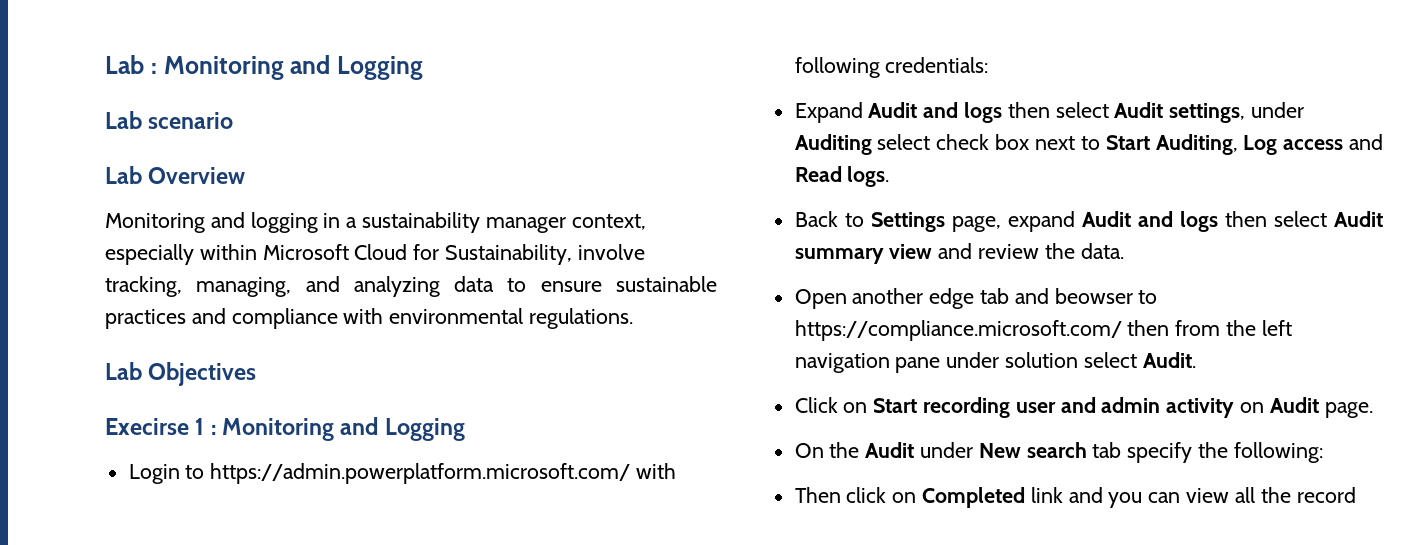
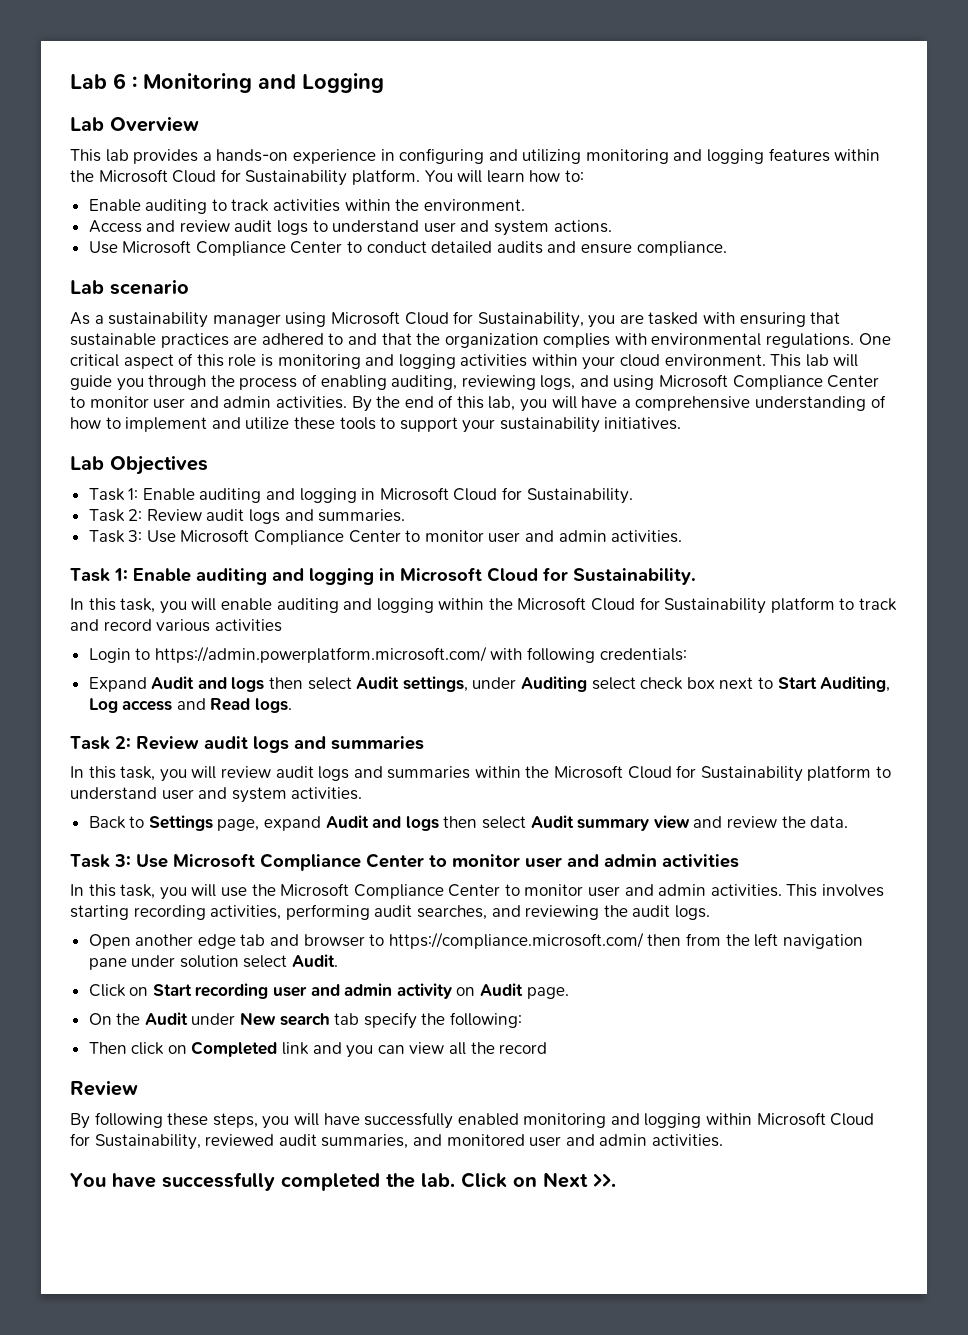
[105,55,144,74] Lab -> [70,73,126,89] Lab 6
[148,112,234,129] [105,166,246,184] [105,212,646,233] [105,244,645,265] [105,276,717,297] [105,308,634,329] [105,362,257,386] [105,417,465,441] scenario // Lab Overview // Monitoring and logging in a sustainability manager context, especially within Microsoft Cloud for Sustainability, involve tracking, managing, and analyzing data to ensure sustainable practices and compliance with environmental regulations. // Lab Objectives // Execirse 1 : Monitoring and Logging -> [110,116,199,132] [70,148,881,164] [70,169,584,186] [88,199,525,214] [88,220,612,236] [88,240,727,256] [70,279,189,295] [70,311,841,328] [70,333,891,348] [70,353,859,370] [70,374,880,391] [70,395,886,412] [70,417,682,433] [70,455,208,475] [88,487,633,504] [88,509,406,524] [88,529,683,545] [70,567,696,585] [70,597,898,614] [70,619,282,632] Overview // This lab provides a hands-on experience in configuring and utilizing monitoring and logging features within the Microsoft Cloud for Sustainability platform. You will learn how to: // Enable auditing to track activities within the environment. // Access and review audit logs to understand user and system actions. // Use Microsoft Compliance Center to conduct detailed audits and ensure compliance. // Lab scenario // As a sustainability manager using Microsoft Cloud for Sustainability, you are tasked with ensuring that sustainable practices are adhered to and that the organization complies with environmental regulations. One critical aspect of this role is monitoring and logging activities within your cloud environment. This lab will guide you through the process of enabling auditing, reviewing logs, and using Microsoft Compliance Center to monitor user and admin activities. By the end of this lab, you will have a comprehensive understanding of how to implement and utilize these tools to support your sustainability initiatives. // Lab Objectives // Task 1: Enable auditing and logging in Microsoft Cloud for Sustainability. // Task 2: Review audit logs and summaries. // Task 3: Use Microsoft Compliance Center to monitor user and admin activities. // Task 1: Enable auditing and logging in Microsoft Cloud for Sustainability. // In this task, you will enable auditing and logging within the Microsoft Cloud for Sustainability platform to track and record various activities
(890, 176) none -> [70,736,424,753] [70,765,892,782] [70,787,363,803] // Task 2: Review audit logs and summaries // In this task, you will review audit logs and summaries within the Microsoft Cloud for Sustainability platform to understand user and system activities.
(1124, 251) none -> [70,853,739,871] [70,883,885,900] [70,904,710,920] // Task 3: Use Microsoft Compliance Center to monitor user and admin activities // In this task, you will use the Microsoft Compliance Center to monitor user and admin activities. This involves starting recording activities, performing audit searches, and reviewing the audit logs.
[1054,288,1133,304] beowser -> [303,934,365,947] browser
(1356, 495) none -> [70,1080,138,1096] [70,1112,875,1129] [70,1133,723,1150] [70,1172,616,1191] // Review // By following these steps, you will have successfully enabled monitoring and logging within Microsoft Cloud for Sustainability, reviewed audit summaries, and monitored user and admin activities. // You have successfully completed the lab. Click on Next >>.

